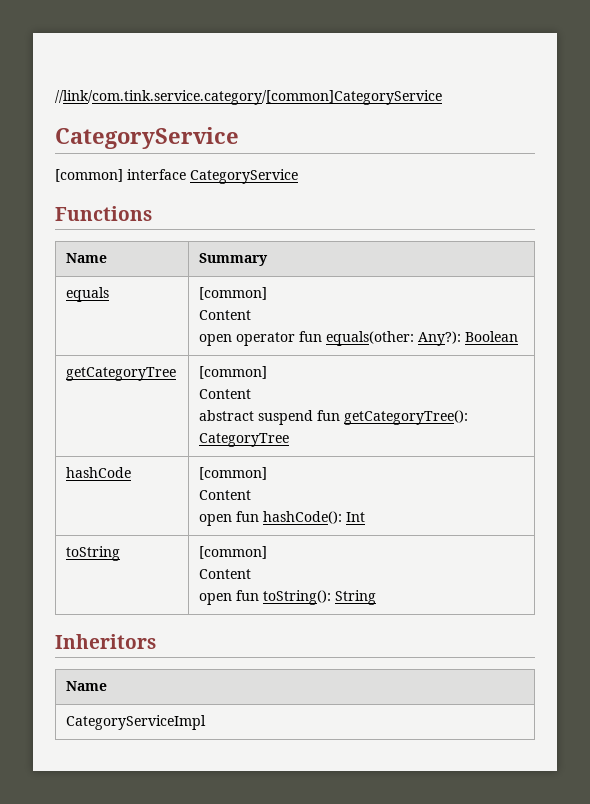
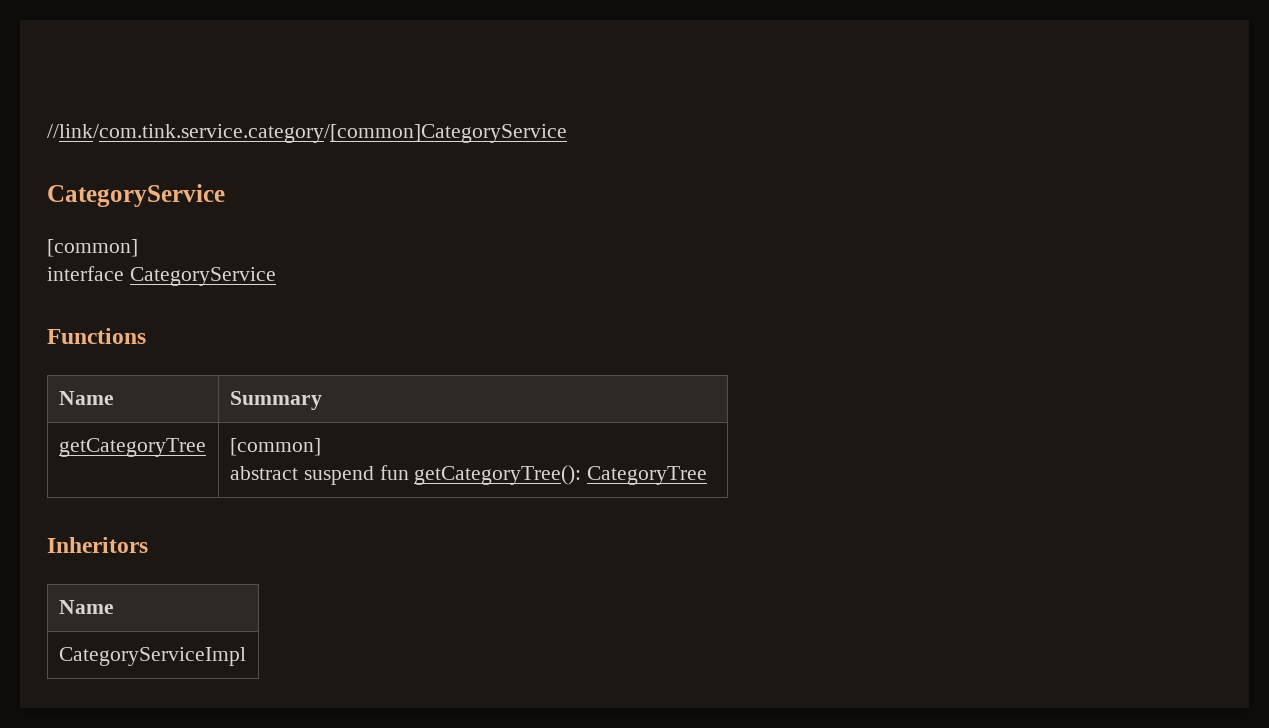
(123, 175) none -> (138, 248) //
[66,287,110,302] [199,287,268,300] [199,310,252,320] [199,331,519,346] // equals | [common] // Content // open operator fun equals(other: Any?): Boolean -> (322, 400) none
[199,389,252,399] // Content -> (321, 447) none
[66,467,132,478] [199,467,268,480] [199,490,252,500] [199,511,366,526] [66,546,121,561] [199,546,268,559] [199,569,252,579] [199,590,377,605] // hashCode | [common] // Content // open fun hashCode(): Int // toString | [common] // Content // open fun toString(): String -> (708, 475) none

